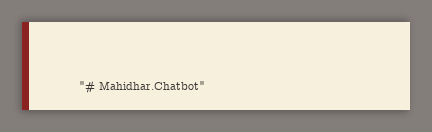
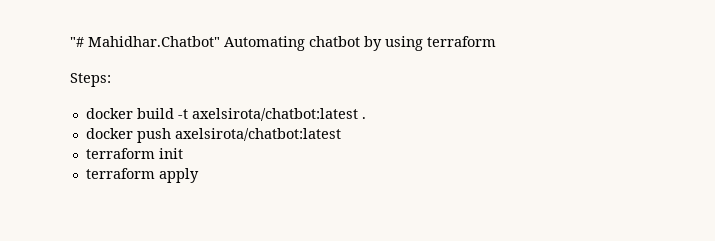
(205, 85) none -> [224,36,496,51] [70,73,111,87] [85,108,366,121] [85,128,341,143] [85,148,183,159] [85,168,199,183] Automating chatbot by using terraform // Steps: // docker build -t axelsirota/chatbot:latest . // docker push axelsirota/chatbot:latest // terraform init // terraform apply

